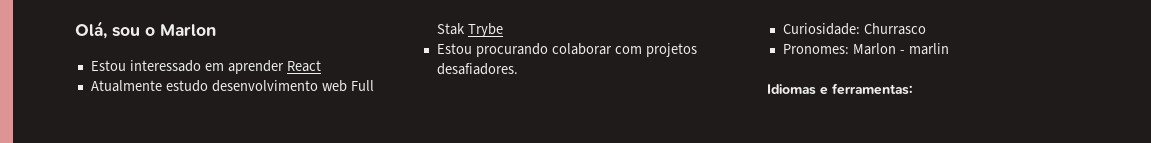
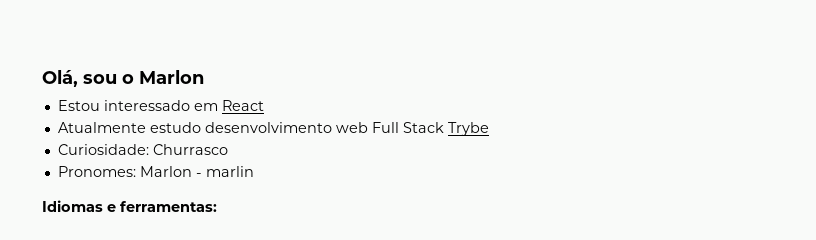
[227,60,284,74] aprender -> (218, 107) none
[436,23,465,35] Stak -> [402,122,444,133] Stack
[436,43,697,57] [436,63,518,75] // Estou procurando colaborar com projetos desafiadores. -> (489, 129) none

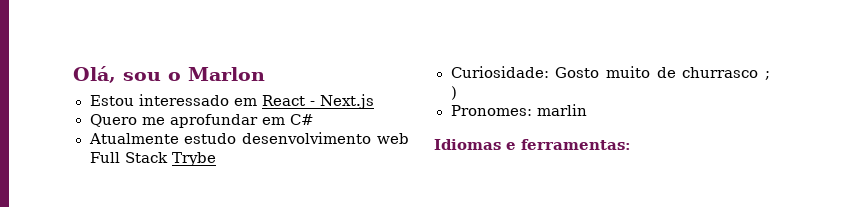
(264, 105) none -> [309,94,374,109] [89,114,314,128] - Next.js // Quero me aprofundar em C#
[152,144,228,155] Churrasco -> [555,66,770,80] [450,86,457,100] Gosto muito de churrasco ; )
[139,166,202,177] Marlon - -> (532, 110) none

